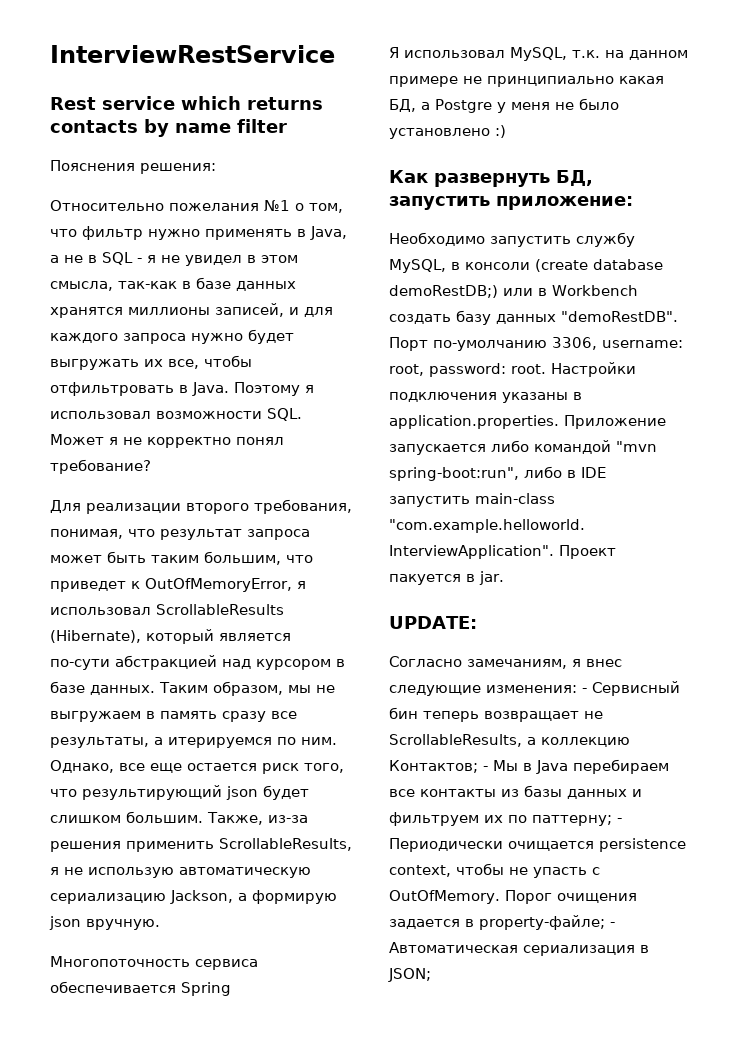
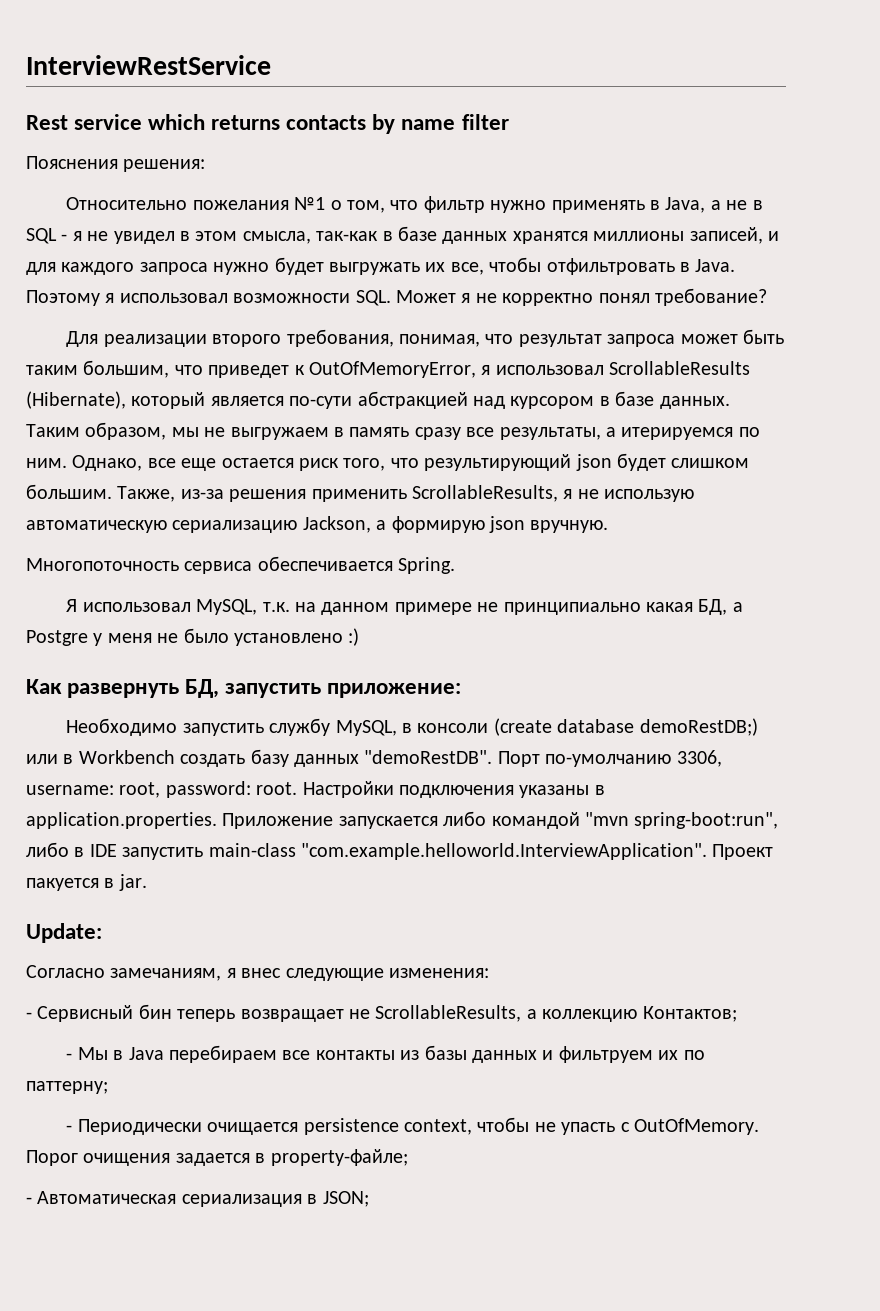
[181,982,231,996] Spring -> [398,557,456,574] Spring.
[389,616,477,629] UPDATE: -> [26,923,102,943] Update:
(577, 689) none -> (489, 973) //
(478, 766) none -> (737, 1014) //
(612, 820) none -> (108, 1087) //
(605, 922) none -> (408, 1157) //

